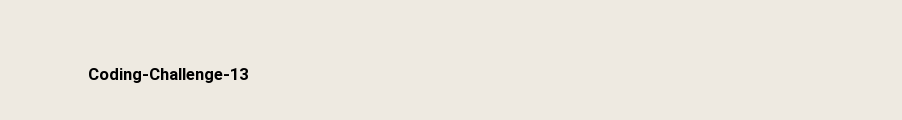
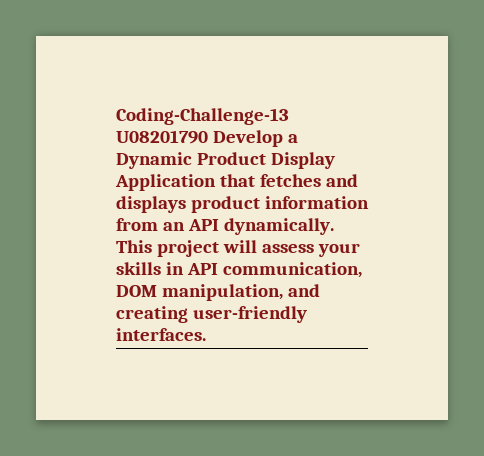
(248, 75) none -> [116,130,298,147] [116,152,335,169] [115,174,358,191] [116,196,369,213] [116,218,334,235] [116,240,360,257] [116,262,362,278] [116,284,320,301] [116,306,307,323] [116,328,206,341] U08201790 Develop a Dynamic Product Display Application that fetches and displays product information from an API dynamically. This project will assess your skills in API communication, DOM manipulation, and creating user-friendly interfaces.

